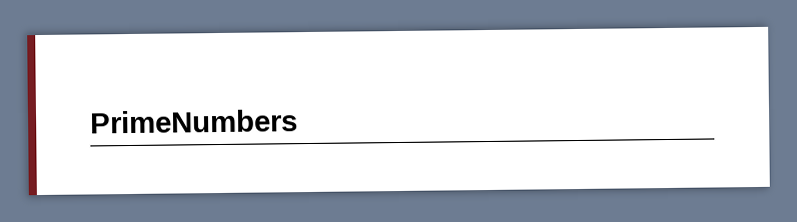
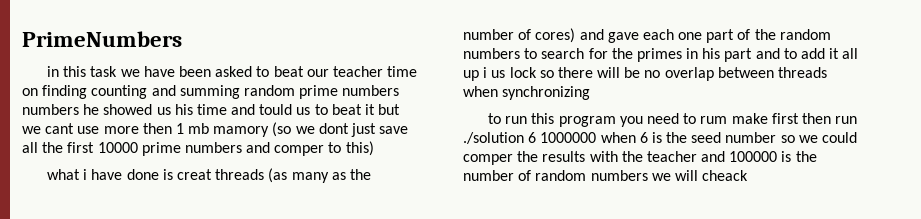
(298, 121) none -> [47,66,418,77] [22,85,400,99] [22,104,401,115] [22,122,409,137] [22,141,374,156] [47,168,371,183] [463,28,831,43] [463,48,859,62] [463,67,828,81] [463,86,591,100] [488,113,858,127] [463,132,858,144] [463,151,817,165] [463,170,749,181] // in this task we have been asked to beat our teacher time on finding counting and summing random prime numbers numbers he showed us his time and tould us to beat it but we cant use more then 1 mb mamory (so we dont just save all the first 10000 prime numbers and comper to this) // what i have done is creat threads (as many as the number of cores) and gave each one part of the random numbers to search for the primes in his part and to add it all up i us lock so there will be no overlap between threads when synchronizing // to run this program you need to rum make first then run ./solution 6 1000000 when 6 is the seed number so we could comper the results with the teacher and 100000 is the number of random numbers we will cheack

